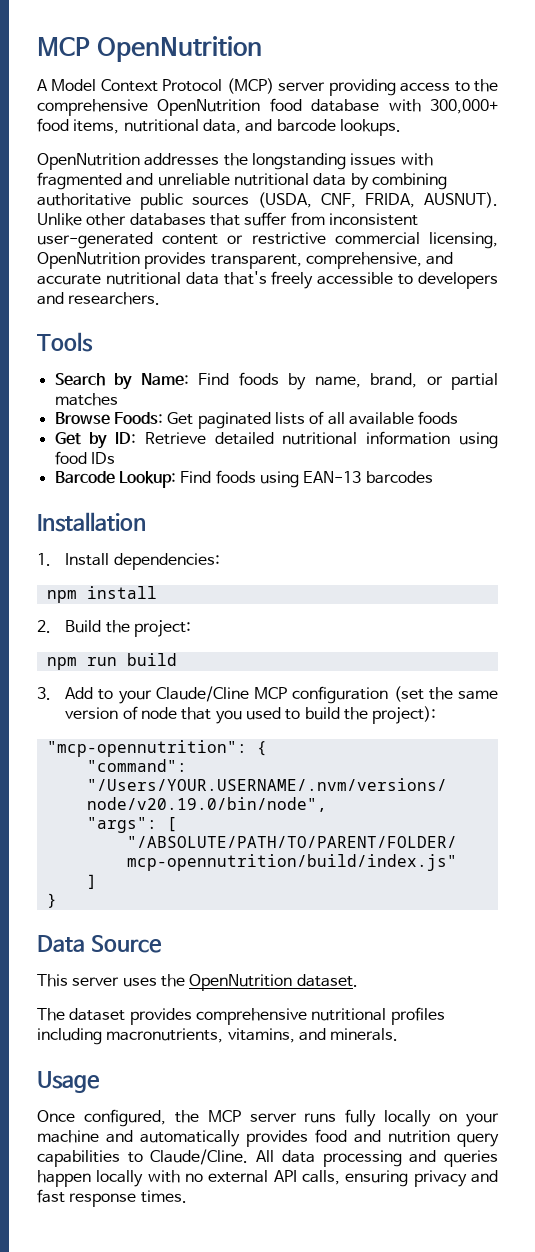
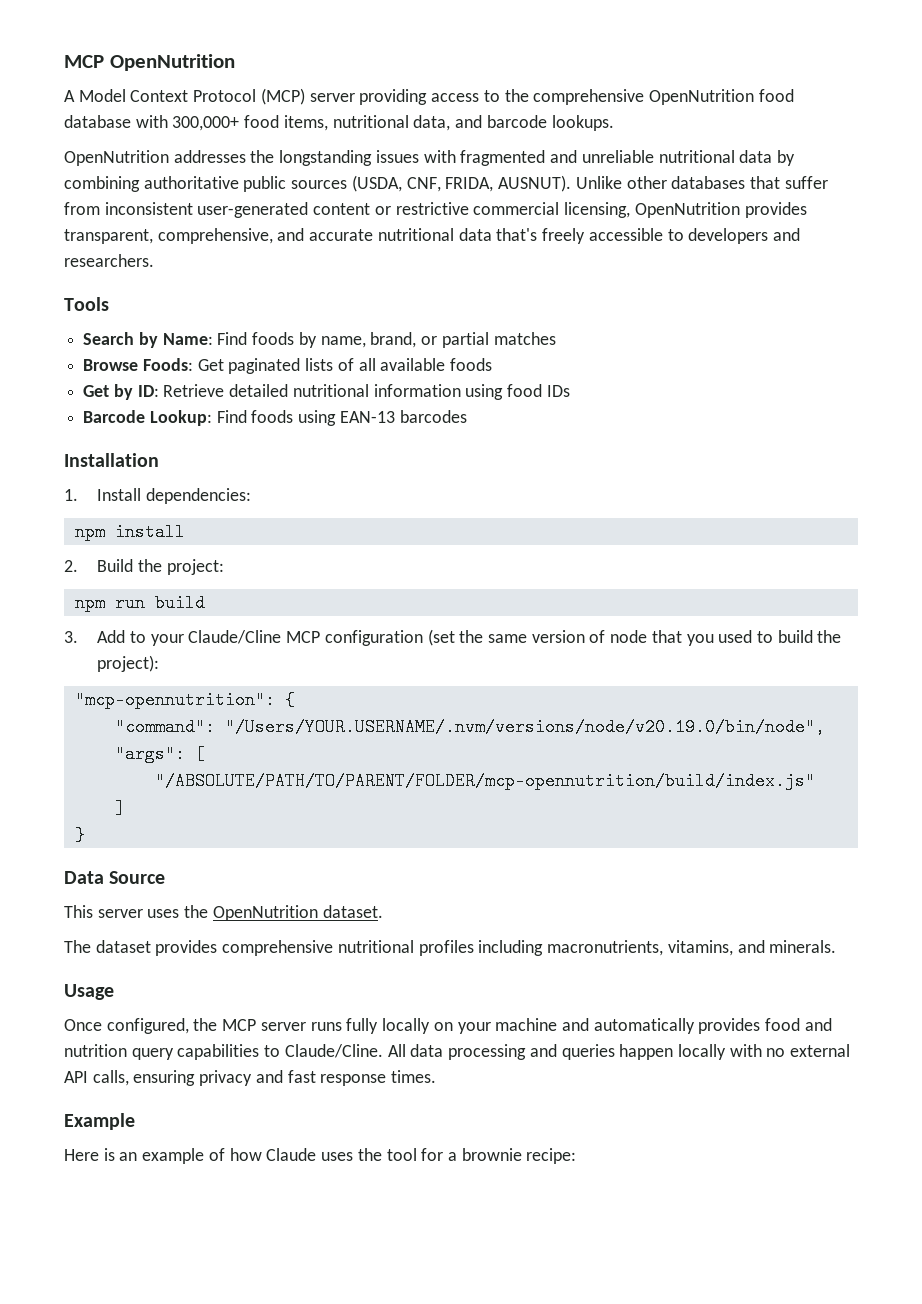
(187, 1196) none -> [64,1113,135,1130] [64,1148,577,1164] // Example // Here is an example of how Claude uses the tool for a brownie recipe:

